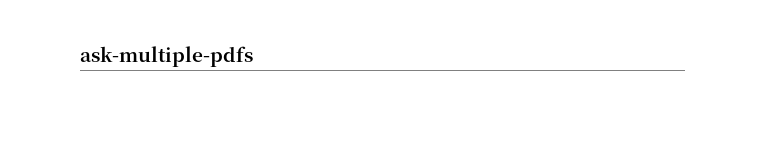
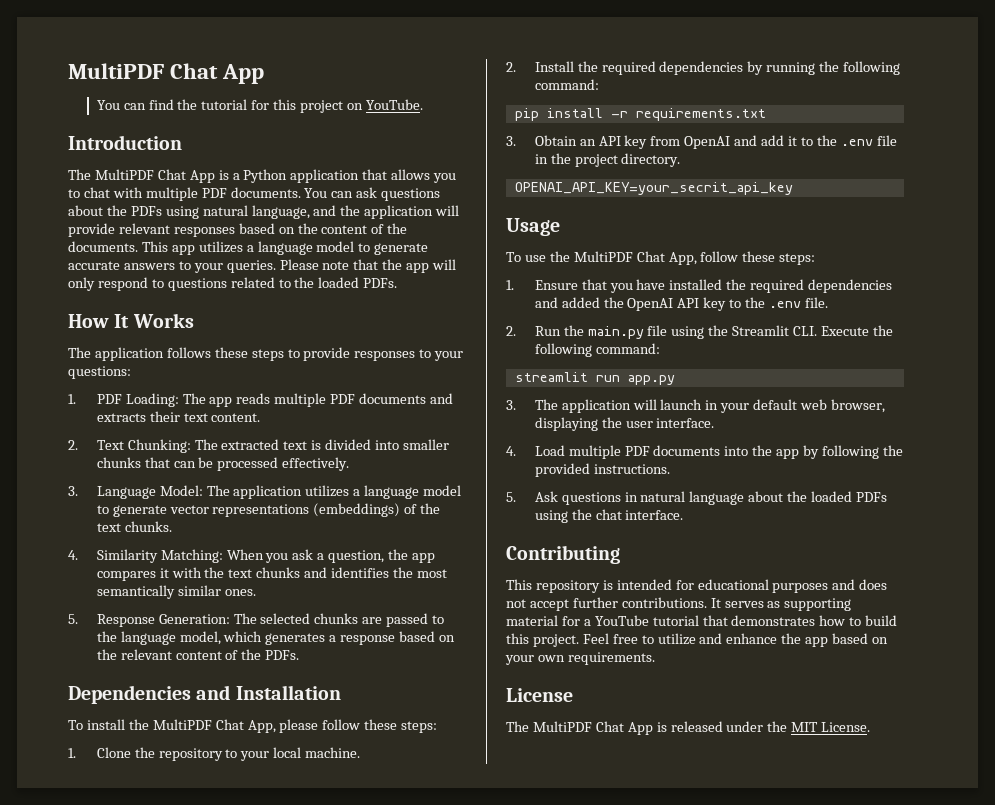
[80,46,253,67] ask-multiple-pdfs -> [68,63,265,84] [96,99,423,113] [68,135,182,150] [68,169,457,183] [68,187,441,201] [68,205,460,219] [68,223,408,237] [68,241,429,255] [68,259,457,273] [68,277,398,291] [68,313,194,328] [68,347,464,361] [68,366,131,379] [68,393,454,407] [96,411,261,422] [68,439,450,453] [96,457,350,471] [68,485,462,499] [96,503,441,517] [96,521,172,532] [68,549,436,563] [96,567,447,581] [96,585,256,599] [68,613,445,627] [96,631,456,645] [96,649,300,660] [68,685,341,704] [68,719,438,733] [68,747,361,761] [506,61,901,75] [534,79,599,90] [514,108,766,121] [506,135,897,149] [534,153,681,167] [514,182,793,195] [506,218,560,236] [506,251,816,265] [506,279,893,293] [534,297,828,311] [506,325,893,339] [534,343,660,357] [514,372,675,385] [506,399,886,413] [534,417,715,431] [506,445,903,459] [534,463,670,477] [506,491,888,505] [534,509,684,523] [506,545,620,564] [506,579,888,593] [506,597,852,611] [506,615,898,626] [506,633,889,647] [505,652,655,665] [506,688,573,702] [506,721,871,735] MultiPDF Chat App // You can find the tutorial for this project on YouTube. // Introduction // The MultiPDF Chat App is a Python application that allows you to chat with multiple PDF documents. You can ask questions about the PDFs using natural language, and the application will provide relevant responses based on the content of the documents. This app utilizes a language model to generate accurate answers to your queries. Please note that the app will only respond to questions related to the loaded PDFs. // How It Works // The application follows these steps to provide responses to your questions: // 1. PDF Loading: The app reads multiple PDF documents and extracts their text content. // 2. Text Chunking: The extracted text is divided into smaller chunks that can be processed effectively. // 3. Language Model: The application utilizes a language model to generate vector representations (embeddings) of the text chunks. // 4. Similarity Matching: When you ask a question, the app compares it with the text chunks and identifies the most semantically similar ones. // 5. Response Generation: The selected chunks are passed to the language model, which generates a response based on the relevant content of the PDFs. // Dependencies and Installation // To install the MultiPDF Chat App, please follow these steps: // 1. Clone the repository to your local machine. // 2. Install the required dependencies by running the following command: // pip install -r requirements.txt // 3. Obtain an API key from OpenAI and add it to the .env file in the project directory. // OPENAI_API_KEY=your_secrit_api_key // Usage // To use the MultiPDF Chat App, follow these steps: // 1. Ensure that you have installed the required dependencies and added the OpenAI API key to the .env file. // 2. Run the main.py file using the Streamlit CLI. Execute the following command: // streamlit run app.py // 3. The application will launch in your default web browser, displaying the user interface. // 4. Load multiple PDF documents into the app by following the provided instructions. // 5. Ask questions in natural language about the loaded PDFs using the chat interface. // Contributing // This repository is intended for educational purposes and does not accept further contributions. It serves as supporting material for a YouTube tutorial that demonstrates how to build this project. Feel free to utilize and enhance the app based on your own requirements. // License // The MultiPDF Chat App is released under the MIT License.

